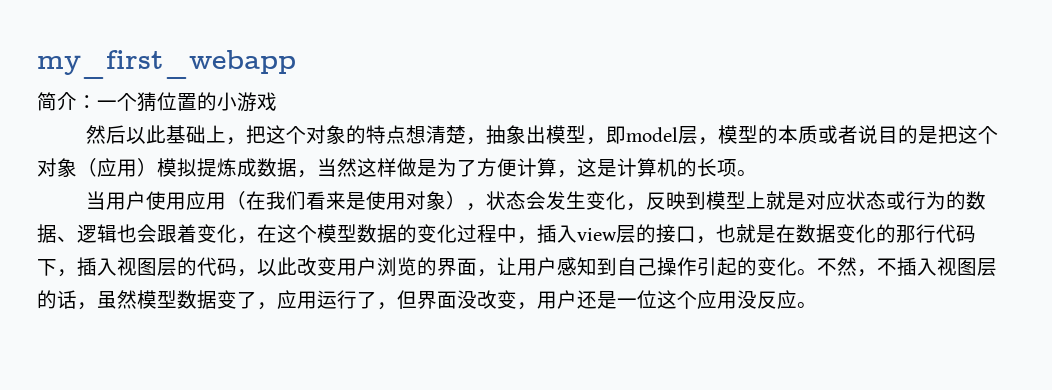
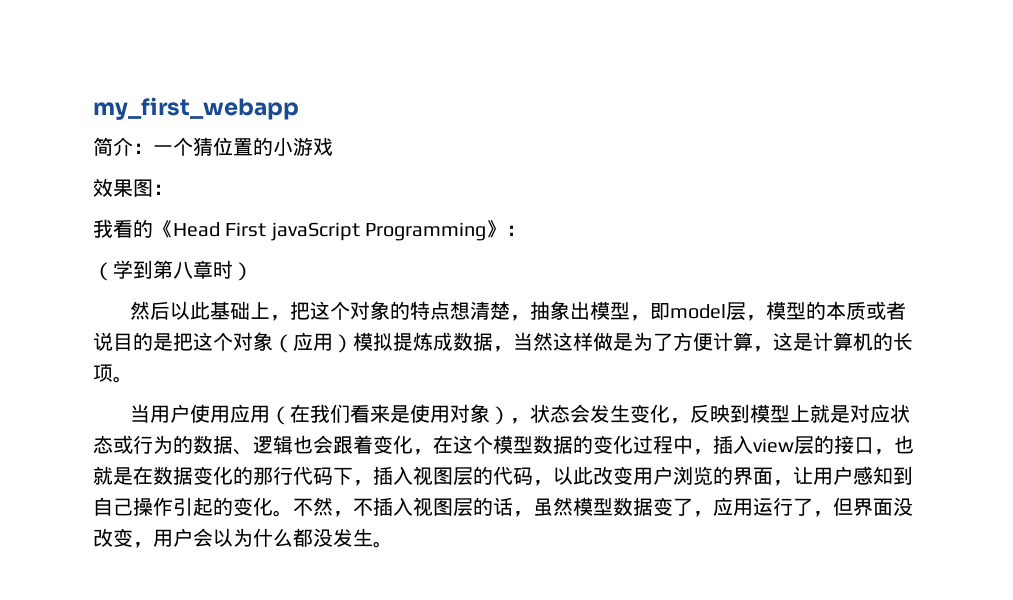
(277, 101) none -> [93,178,173,197] [93,219,527,241] [93,260,253,281] // 效果图： // 我看的《Head First javaScript Programming》： // （学到第八章时）
[577,290,797,309] 还是一位这个应用没反应 -> [193,528,373,547] 会以为什么都没发生

